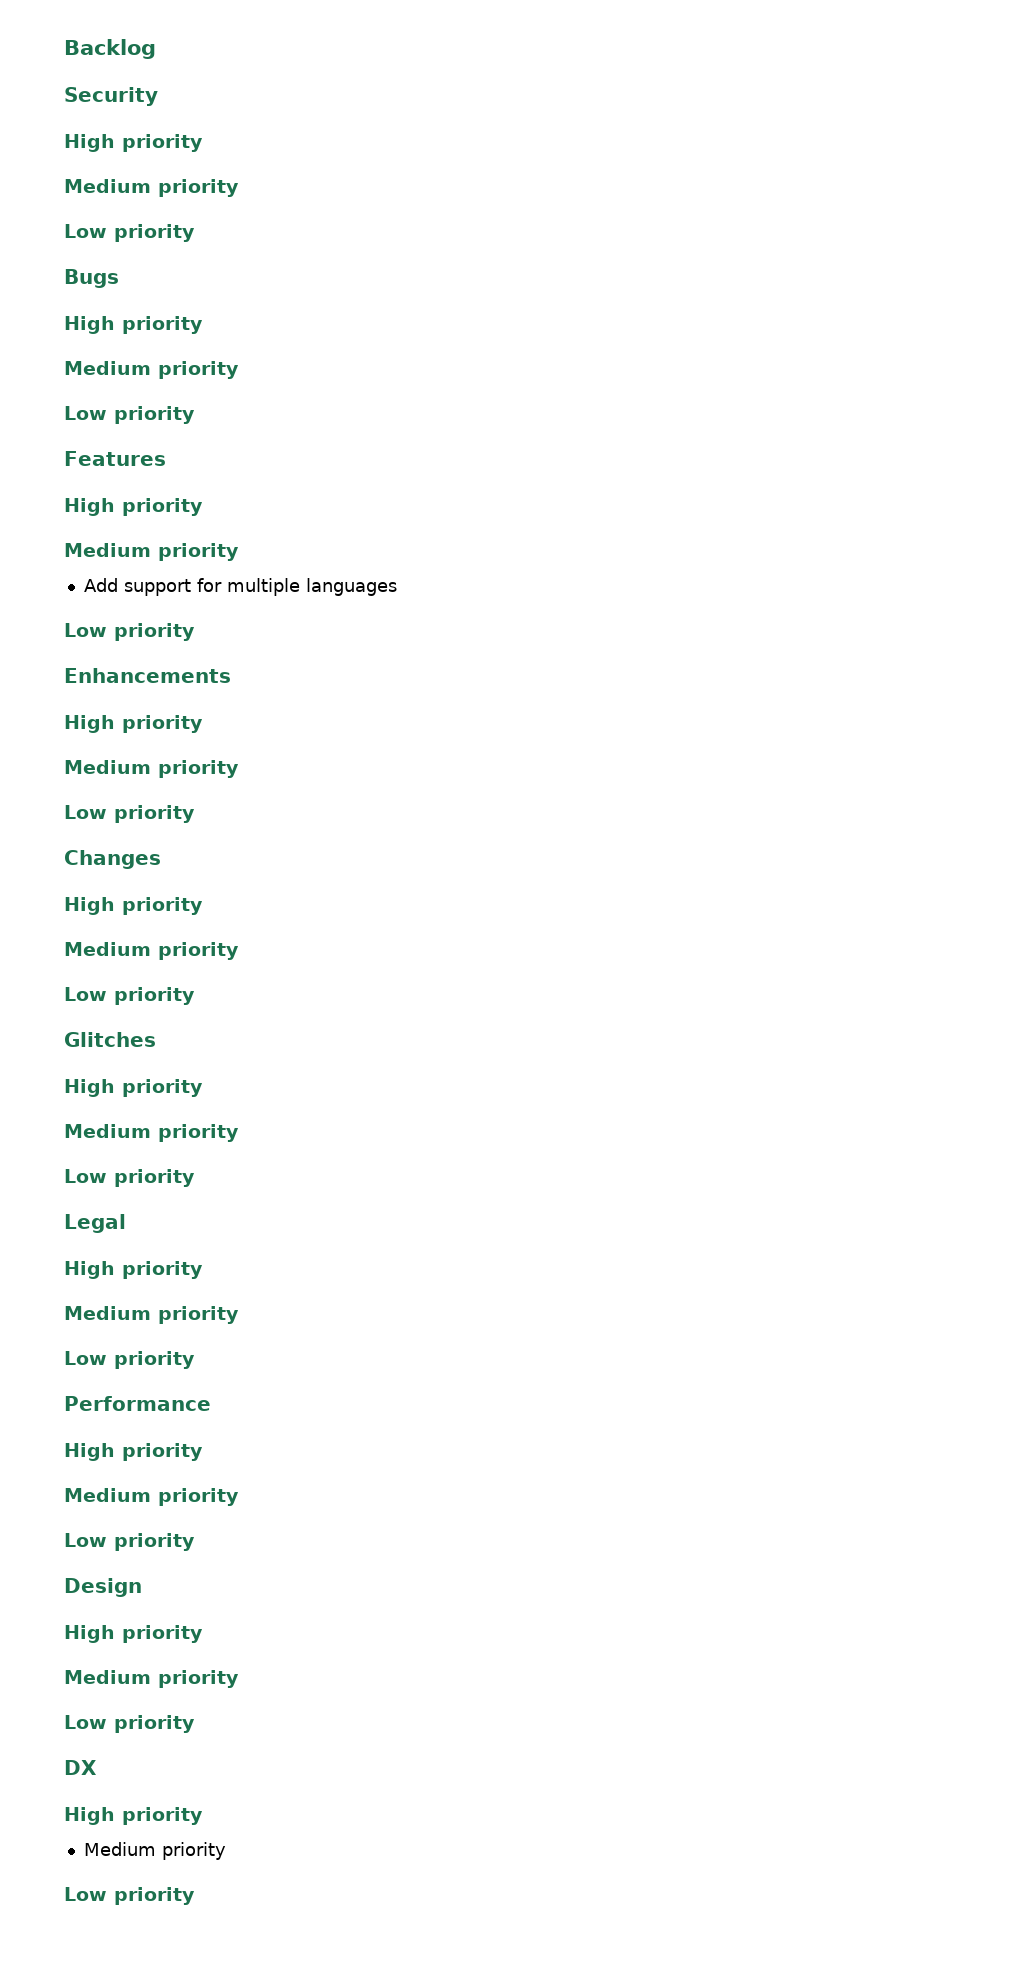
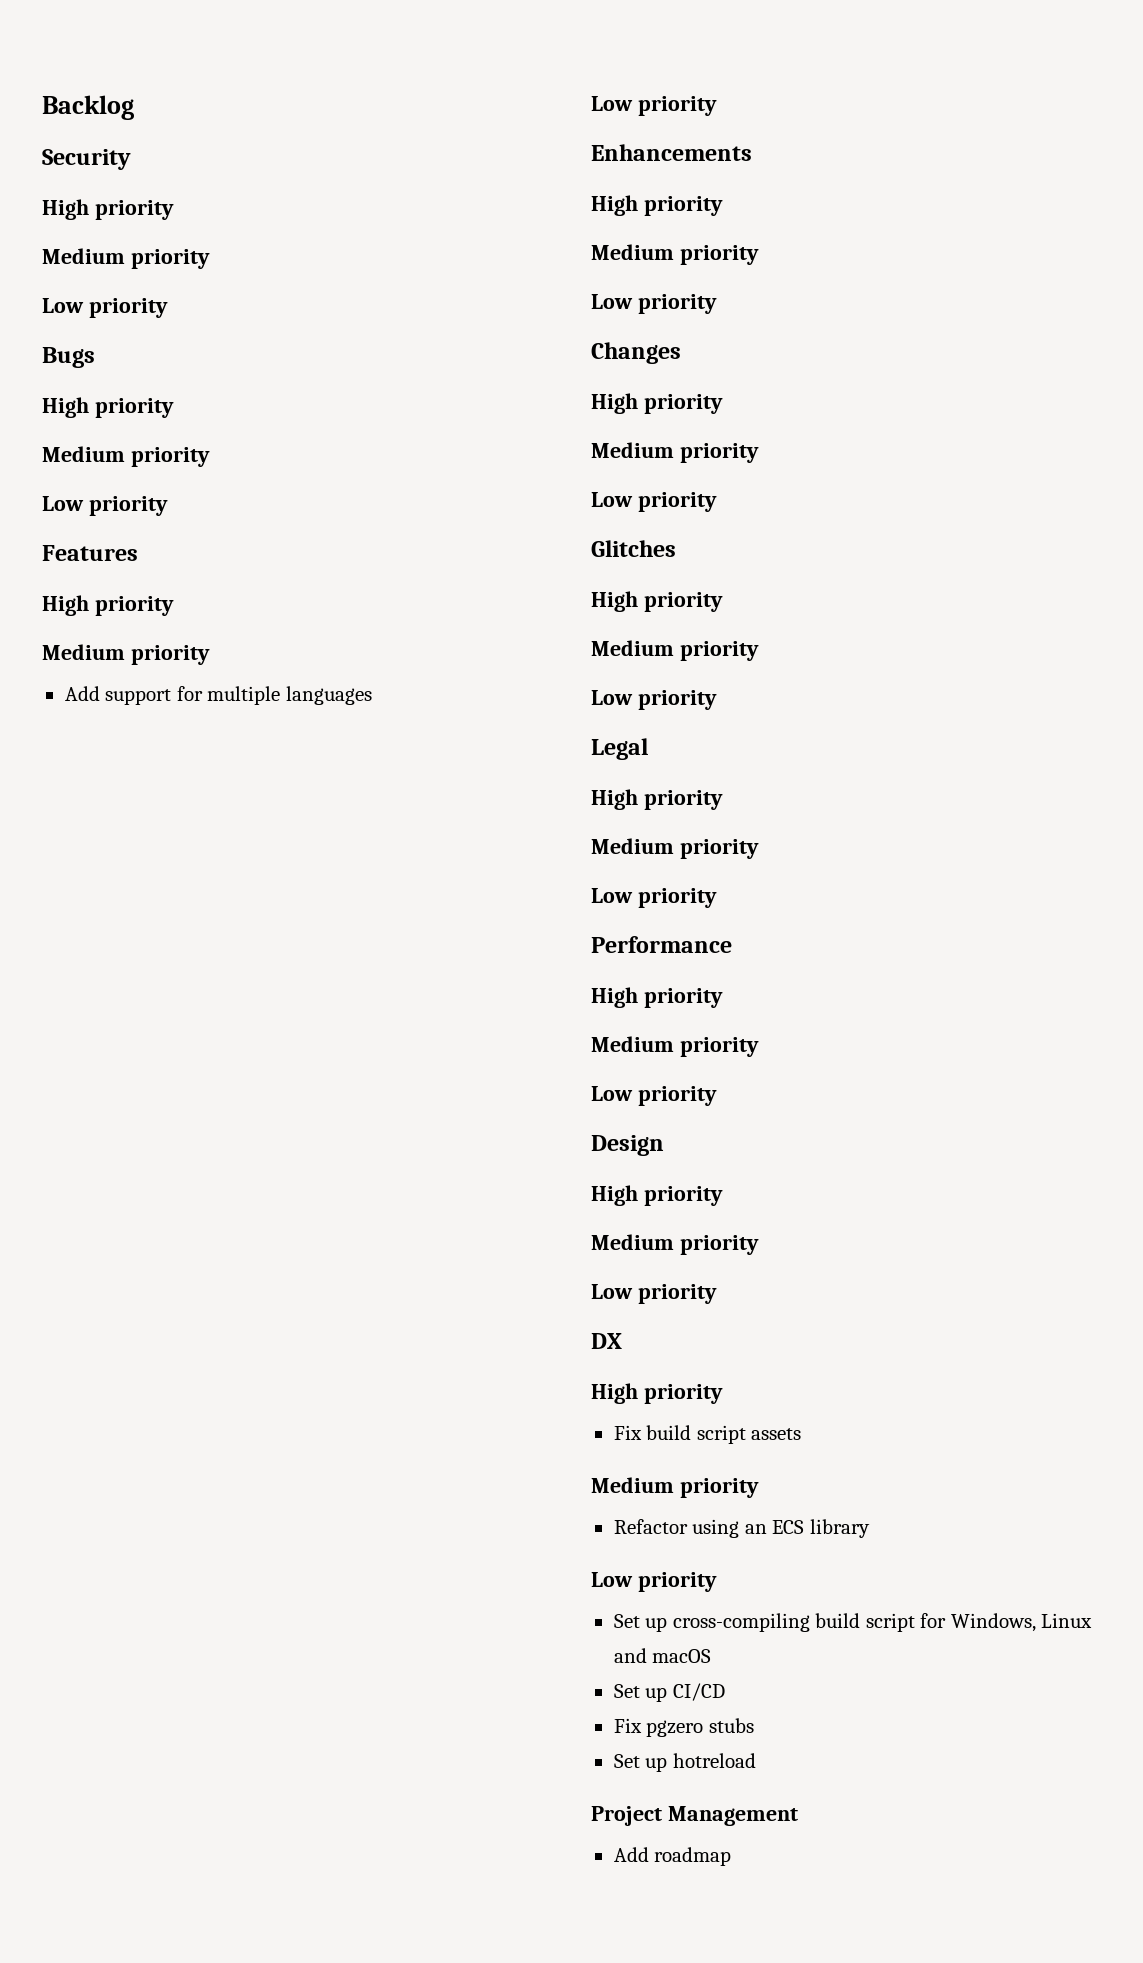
[83,1842,226,1860] [64,1887,195,1905] Medium priority // Low priority -> [613,1425,802,1444] [591,1477,759,1498] [613,1519,870,1538] [591,1572,717,1592] [613,1613,1093,1632] [613,1648,712,1663] [613,1683,725,1702] [613,1718,754,1737] [613,1753,756,1772] [591,1806,798,1826] [613,1847,732,1866] Fix build script assets // Medium priority // Refactor using an ECS library // Low priority // Set up cross-compiling build script for Windows, Linux and macOS // Set up CI/CD // Fix pgzero stubs // Set up hotreload // Project Management // Add roadmap

